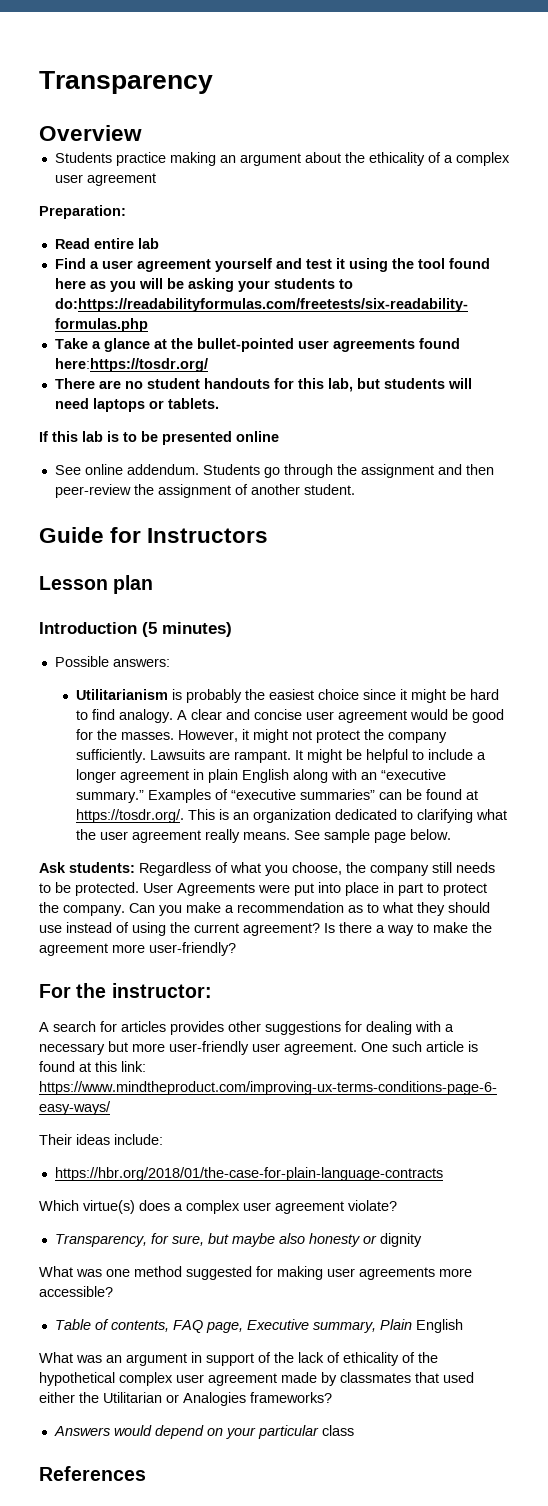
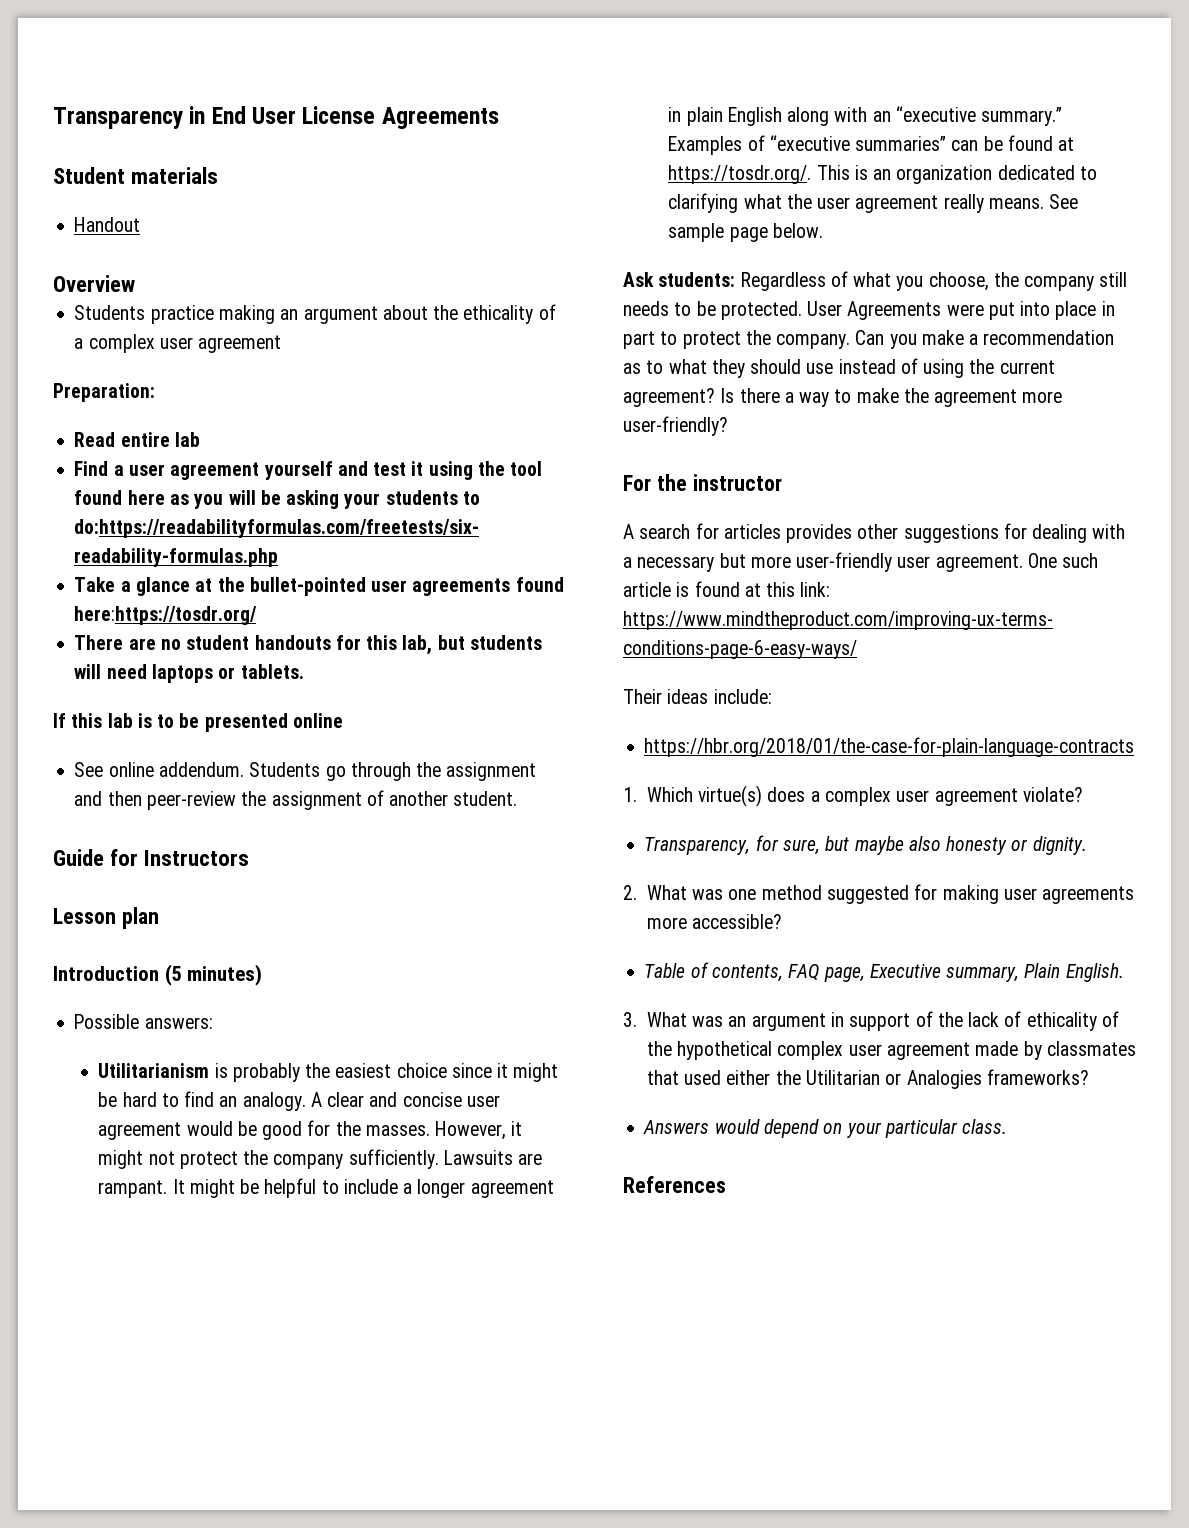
(213, 82) none -> [189,106,499,129] [53,167,219,184] [74,217,141,232] in End User License Agreements // Student materials // Handout
(116, 714) none -> [219,1096,238,1107] an
[111,983,212,998] instructor: -> [692,474,782,491] instructor
(443, 1174) none -> [623,787,637,802] 1.
[379,1233,422,1247] dignity // -> [1032,836,1087,855] [623,885,637,900] dignity. // 2.
[415,1319,463,1333] English // -> [1065,963,1124,982] [623,1012,637,1027] English. // 3.
[321,1425,354,1436] class -> [962,1119,1008,1134] class.

